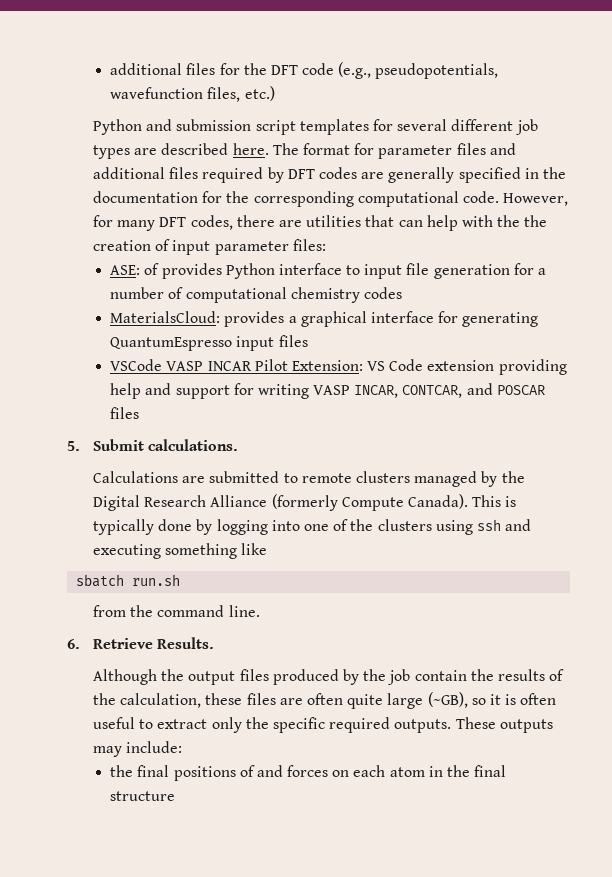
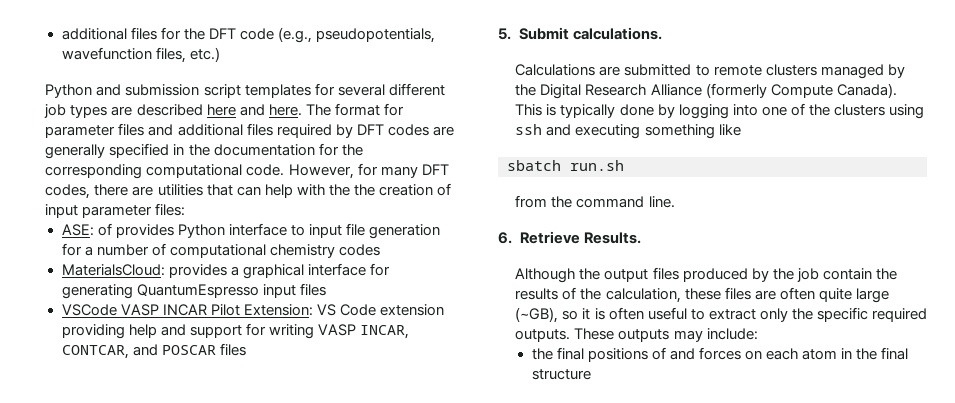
(229, 149) none -> [206,104,265,116] here and

